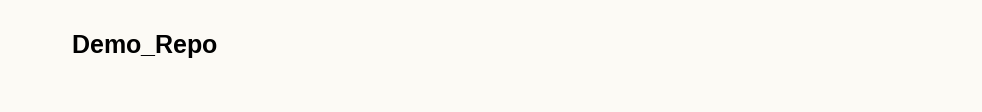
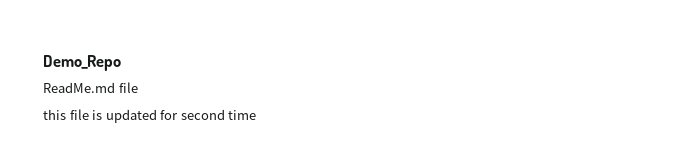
(217, 46) none -> [43,82,138,93] [43,109,257,123] // ReadMe.md file // this file is updated for second time

